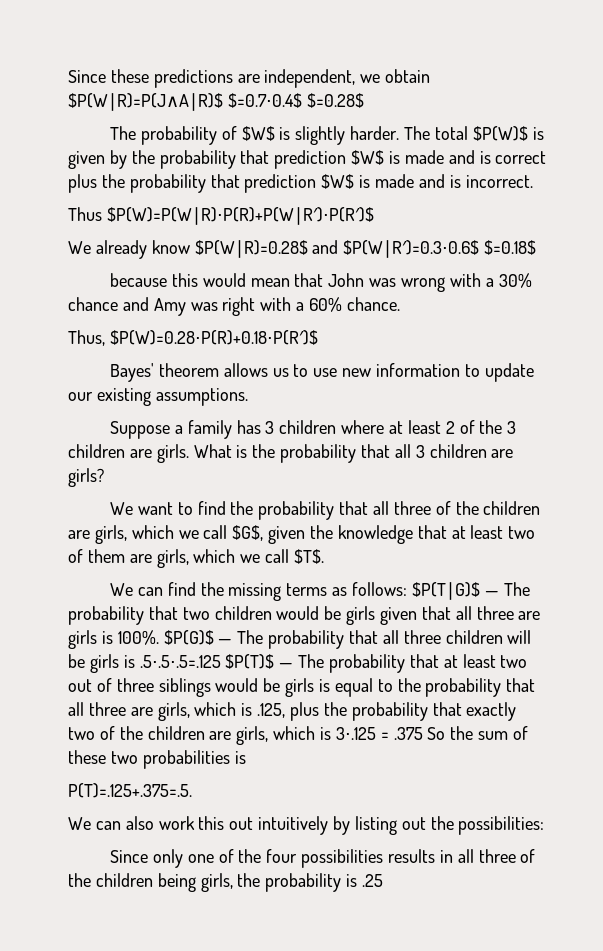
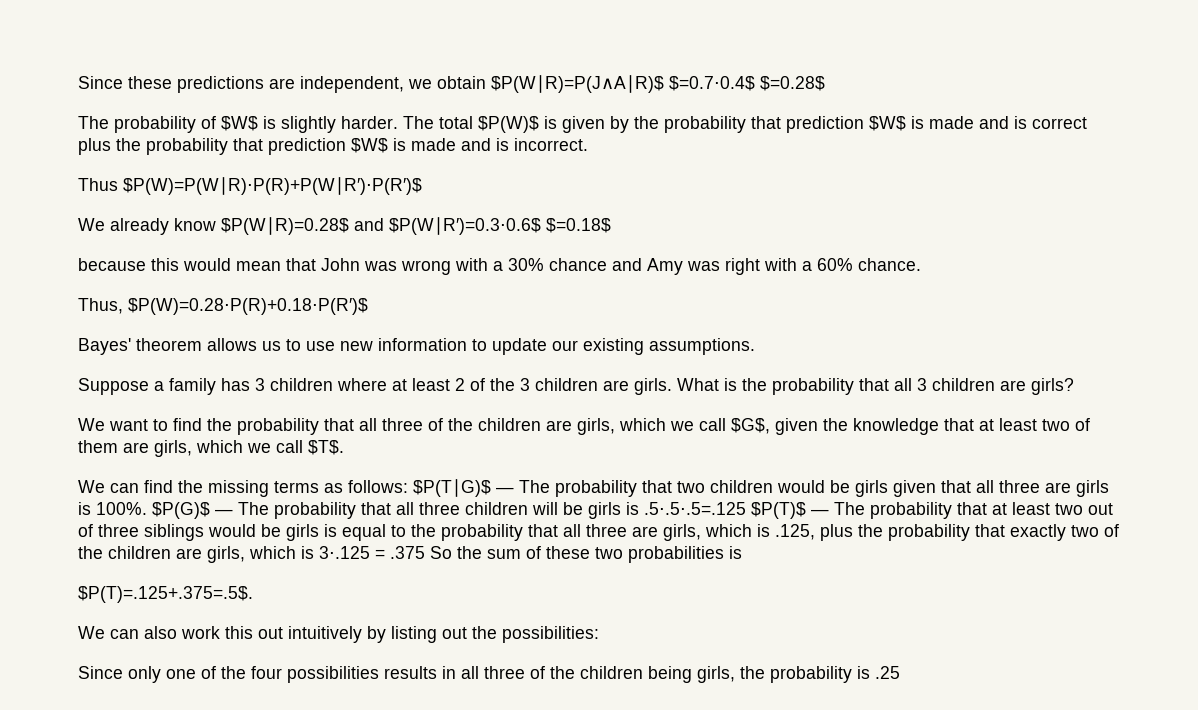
[68,783,192,798] P(T)=.125+.375=.5. -> [78,586,253,603] $P(T)=.125+.375=.5$.

